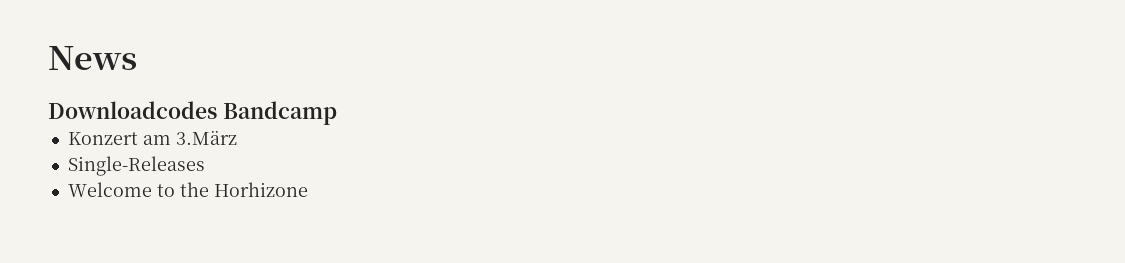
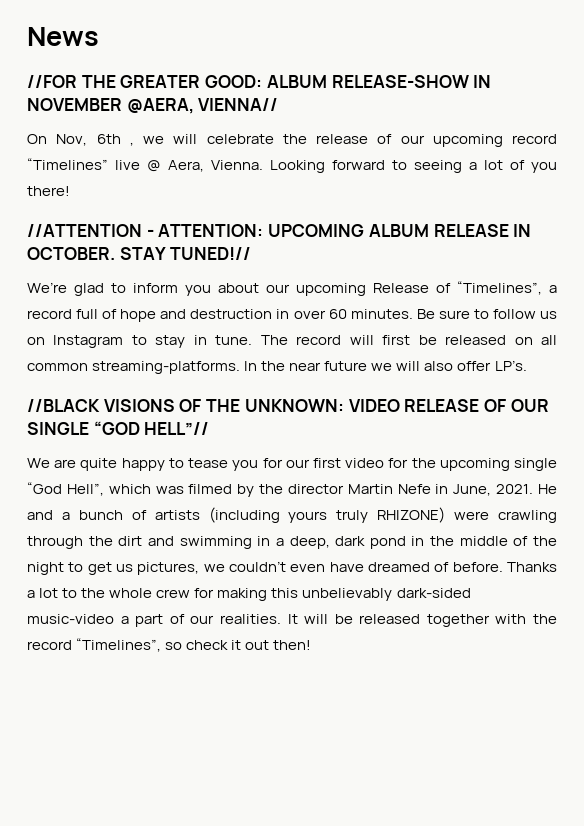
[48,101,337,125] [67,131,237,145] [67,156,205,176] [67,182,308,197] Downloadcodes Bandcamp // Konzert am 3.März // Single-Releases // Welcome to the Horhizone -> [27,75,492,88] [27,98,279,114] [27,134,557,147] [27,158,557,173] [27,186,70,196] [27,224,532,237] [27,247,252,260] [27,281,557,296] [27,309,557,322] [27,335,557,348] [27,360,527,374] [27,399,549,412] [27,421,210,435] [27,458,558,471] [27,482,558,497] [27,507,557,523] [27,536,558,549] [27,561,557,575] [27,588,471,601] [27,614,557,627] [27,638,312,652] //FOR THE GREATER GOOD: ALBUM RELEASE-SHOW IN NOVEMBER @AERA, VIENNA// // On Nov, 6th , we will celebrate the release of our upcoming record “Timelines” live @ Aera, Vienna. Looking forward to seeing a lot of you there! // //ATTENTION - ATTENTION: UPCOMING ALBUM RELEASE IN OCTOBER. STAY TUNED!// // We’re glad to inform you about our upcoming Release of “Timelines”, a record full of hope and destruction in over 60 minutes. Be sure to follow us on Instagram to stay in tune. The record will first be released on all common streaming-platforms. In the near future we will also offer LP’s. // //BLACK VISIONS OF THE UNKNOWN: VIDEO RELEASE OF OUR SINGLE “GOD HELL”// // We are quite happy to tease you for our first video for the upcoming single “God Hell”, which was filmed by the director Martin Nefe in June, 2021. He and a bunch of artists (including yours truly RHIZONE) were crawling through the dirt and swimming in a deep, dark pond in the middle of the night to get us pictures, we couldn’t even have dreamed of before. Thanks a lot to the whole crew for making this unbelievably dark-sided music-video a part of our realities. It will be released together with the record “Timelines”, so check it out then!

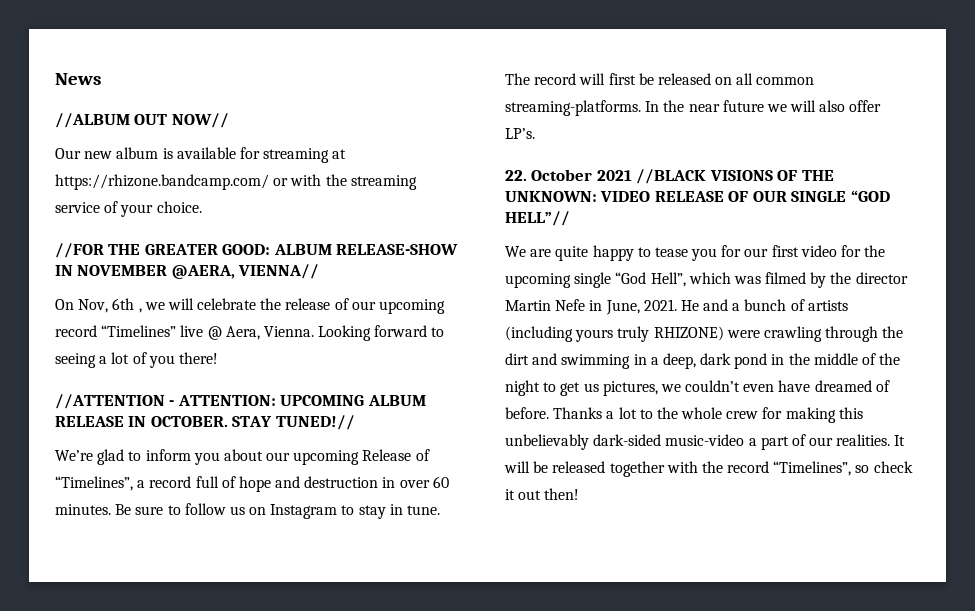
(99, 36) none -> [55,113,229,128] [55,147,347,163] [55,174,417,190] [55,201,202,217] // //ALBUM OUT NOW// // Our new album is available for streaming at https://rhizone.bandcamp.com/ or with the streaming service of your choice.
(527, 365) none -> [505,169,632,181] 22. October 2021

